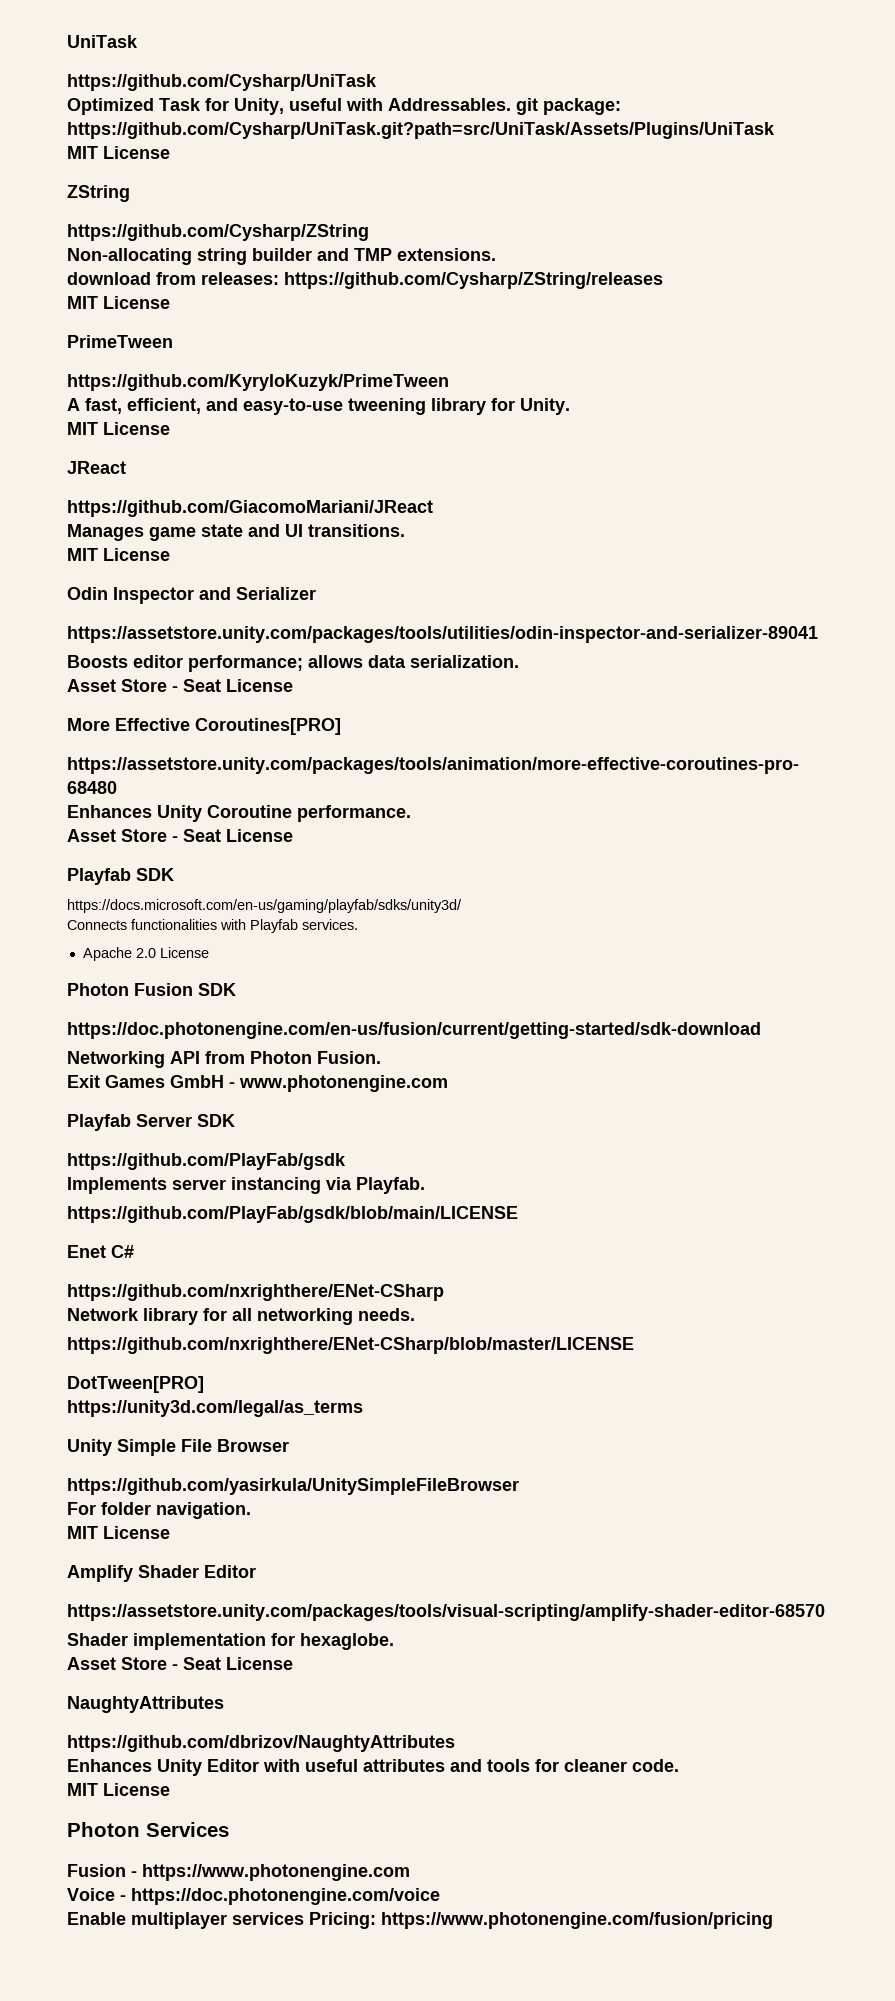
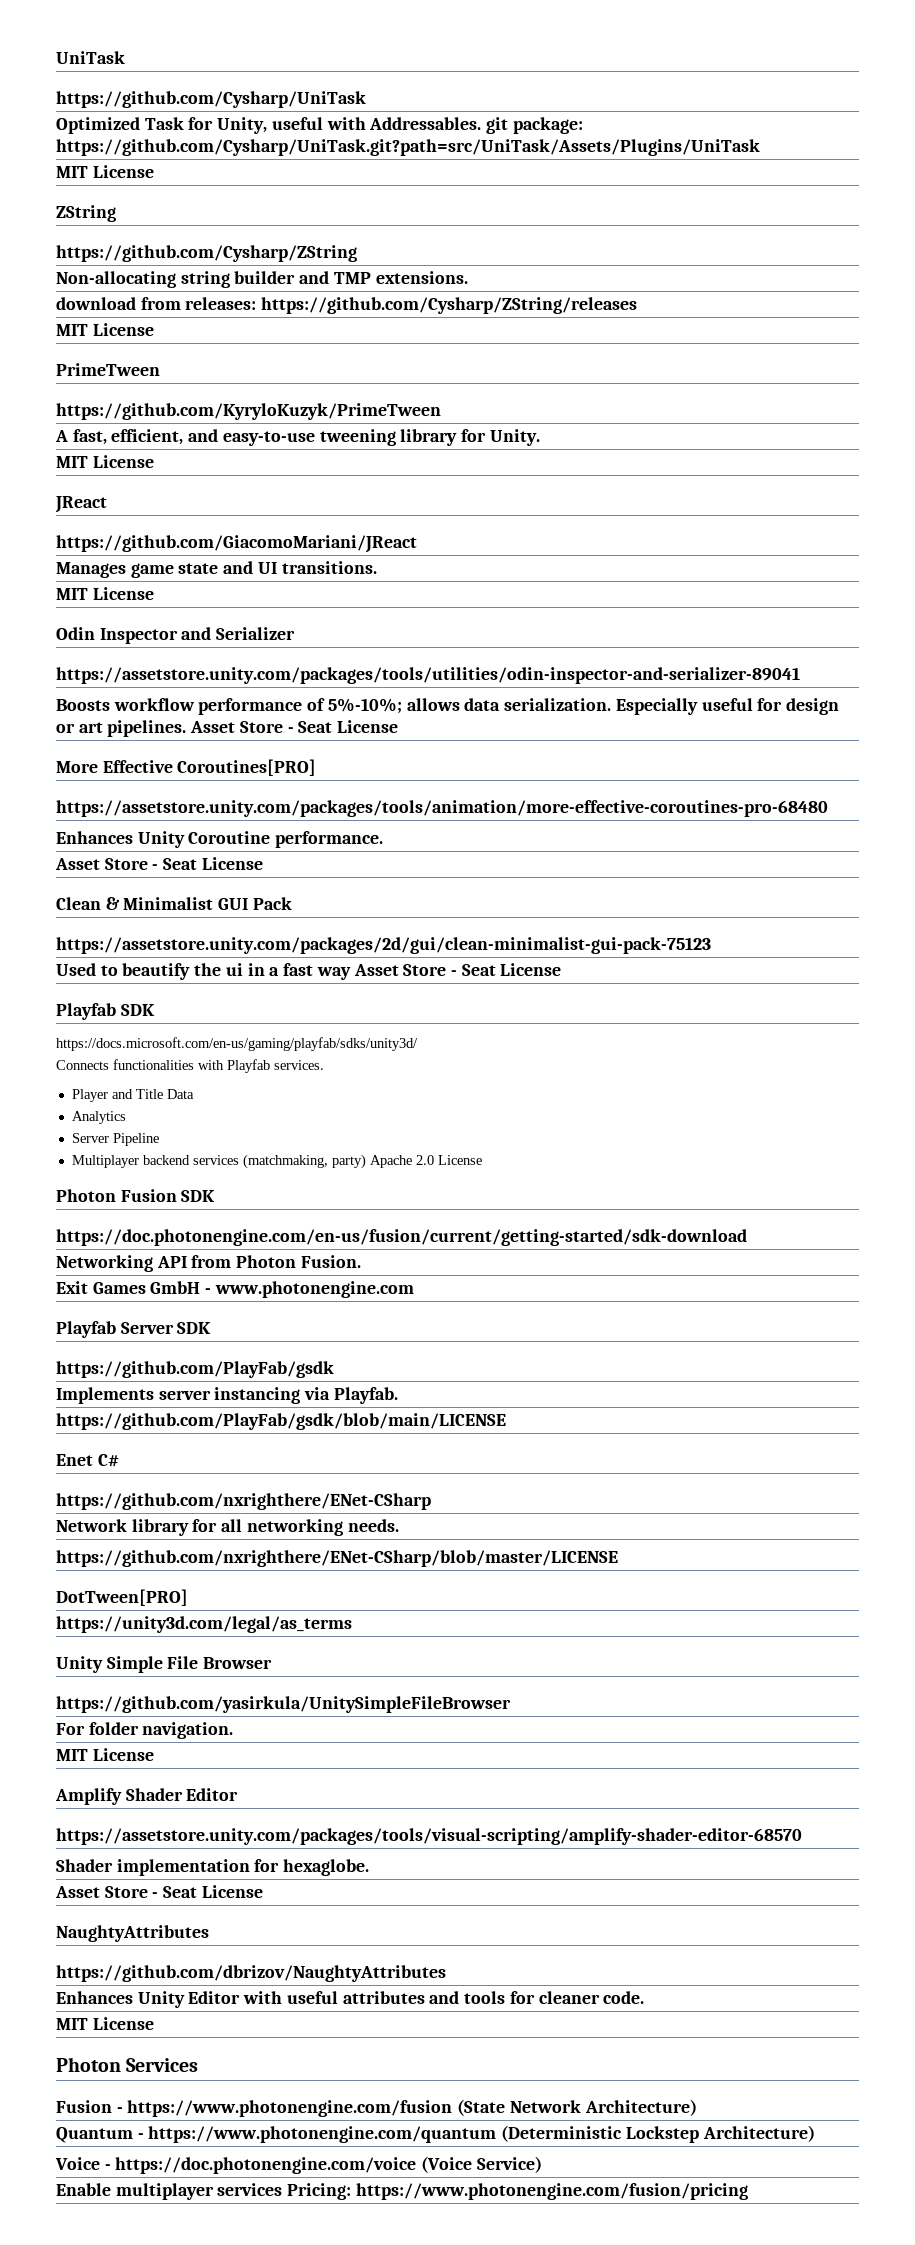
[133,655,303,672] editor performance; -> [113,698,402,715] workflow performance of 5%-10%;
(519, 661) // -> [615,698,839,715] [56,720,187,737] Especially useful for design or art pipelines.
(293, 835) none -> [56,897,292,910] [56,937,711,954] [56,963,562,980] // Clean & Minimalist GUI Pack // https://assetstore.unity.com/packages/2d/gui/clean-minimalist-gui-pack-75123 // Used to beautify the ui in a fast way Asset Store - Seat License
(358, 924) none -> [71,1089,194,1102] [71,1111,126,1124] [71,1133,159,1146] [71,1154,366,1169] Player and Title Data // Analytics // Server Pipeline // Multiplayer backend services (matchmaking, party)
[142,1864,410,1881] https://www.photonengine.com -> [127,2099,697,2117] [56,2125,815,2143] https://www.photonengine.com/fusion (State Network Architecture) // Quantum - https://www.photonengine.com/quantum (Deterministic Lockstep Architecture)
(440, 1896) none -> [421,2156,542,2173] (Voice Service)

